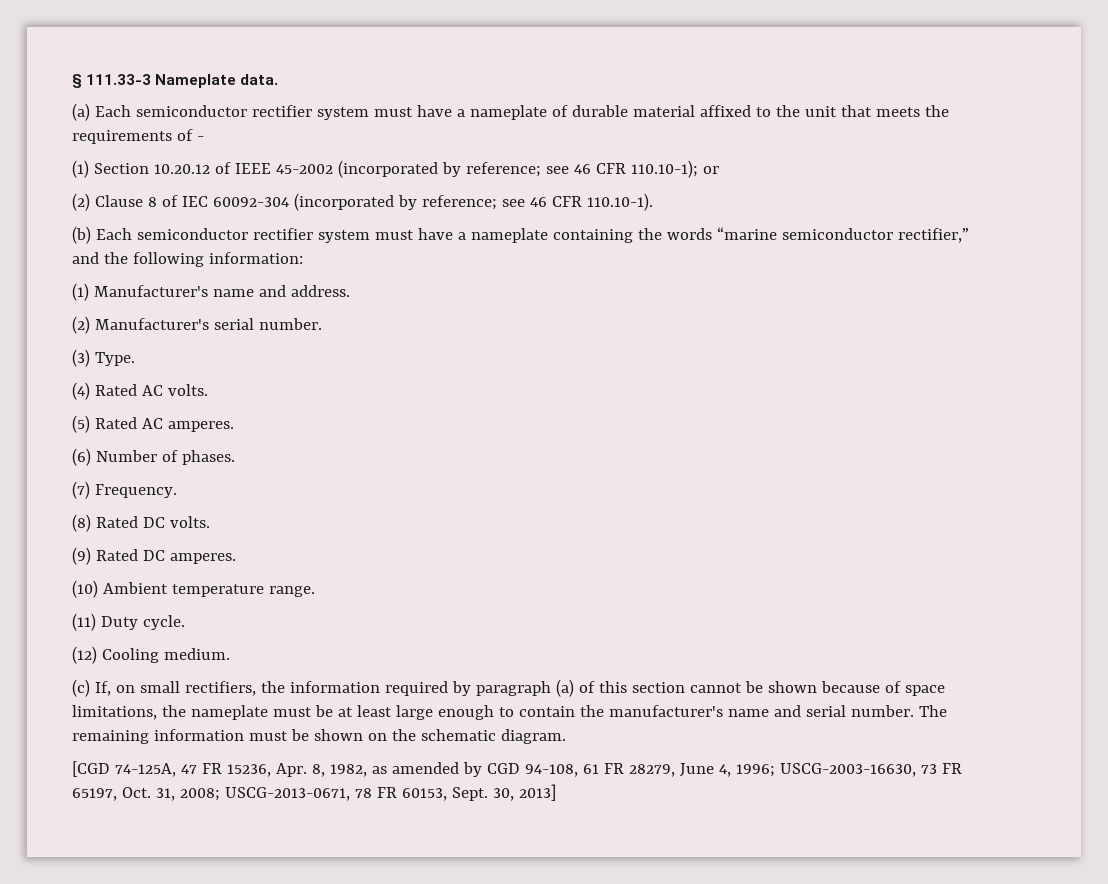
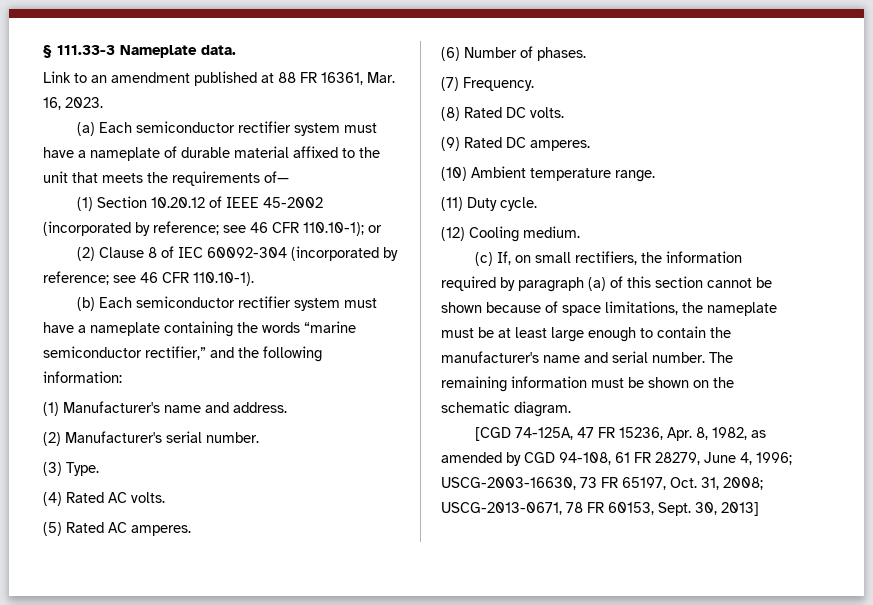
(279, 79) none -> [43,71,395,86] [43,97,103,110] // Link to an amendment published at 88 FR 16361, Mar. 16, 2023.
[176,129,204,141] of - -> [264,171,289,183] of—

